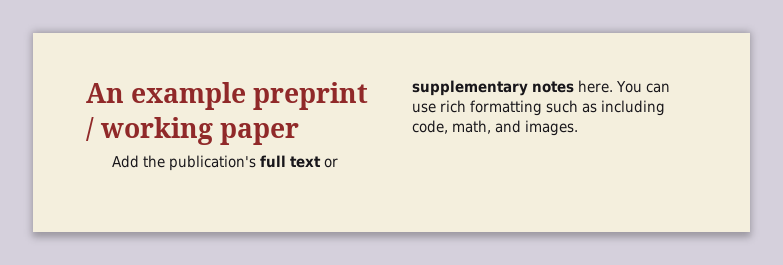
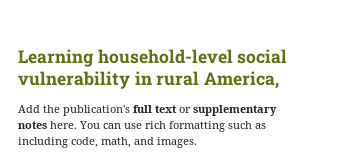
[86,82,369,110] [86,117,300,145] An example preprint / working paper -> [18,49,288,67] [18,71,280,89] Learning household-level social vulnerability in rural America,

